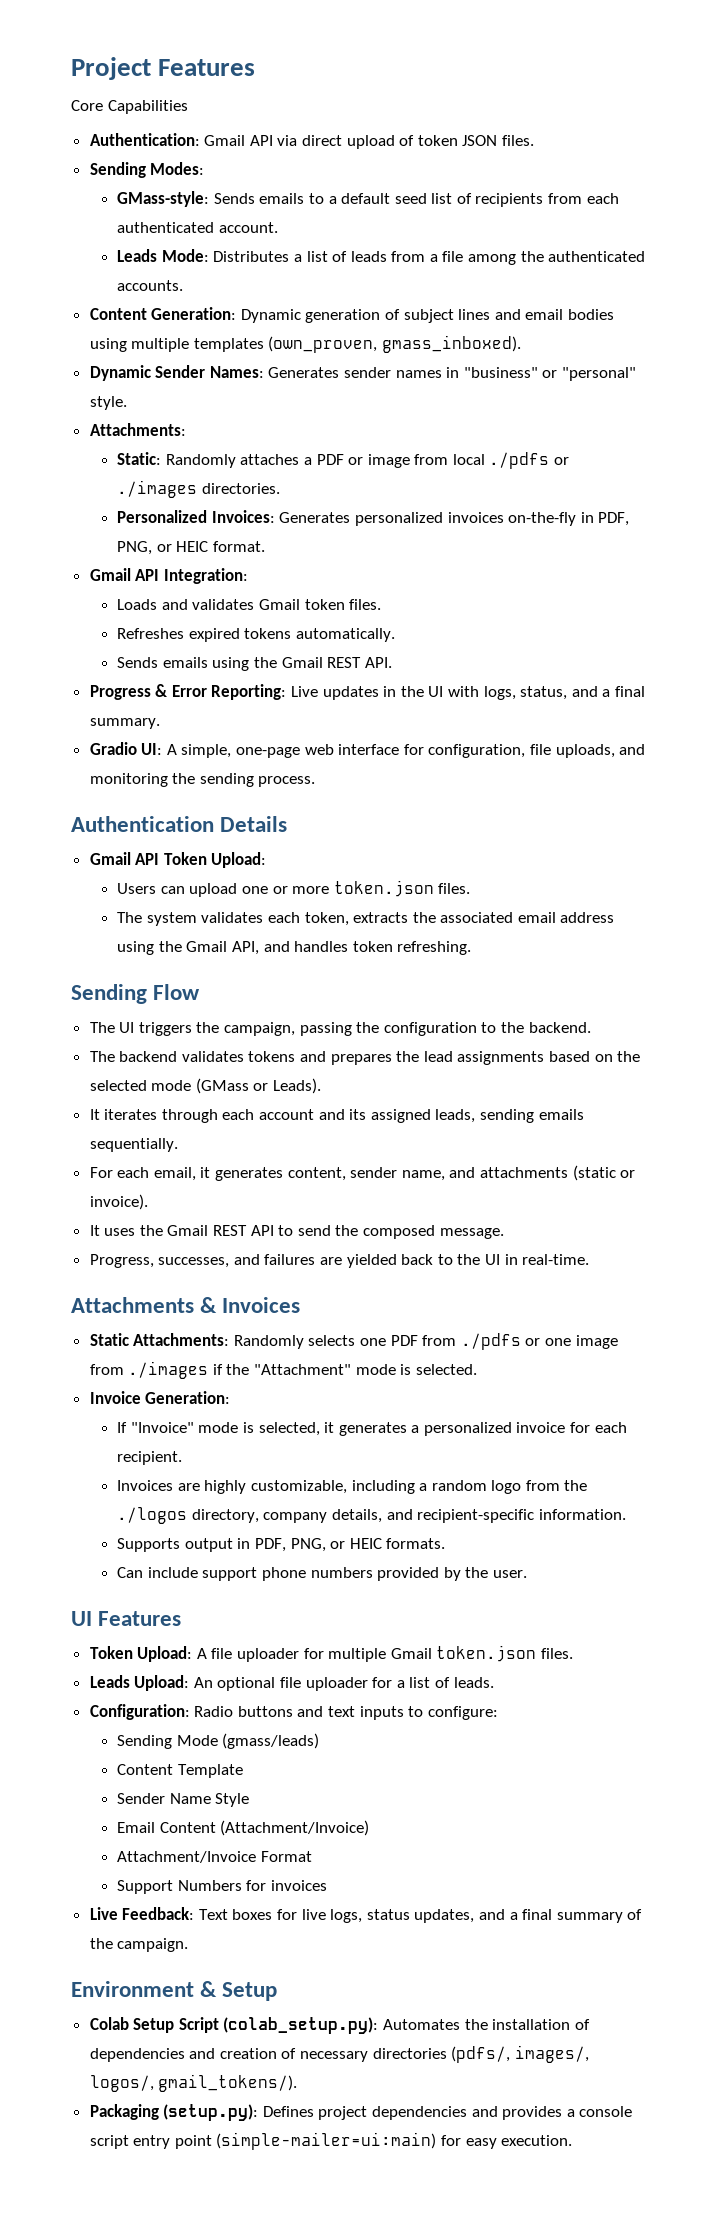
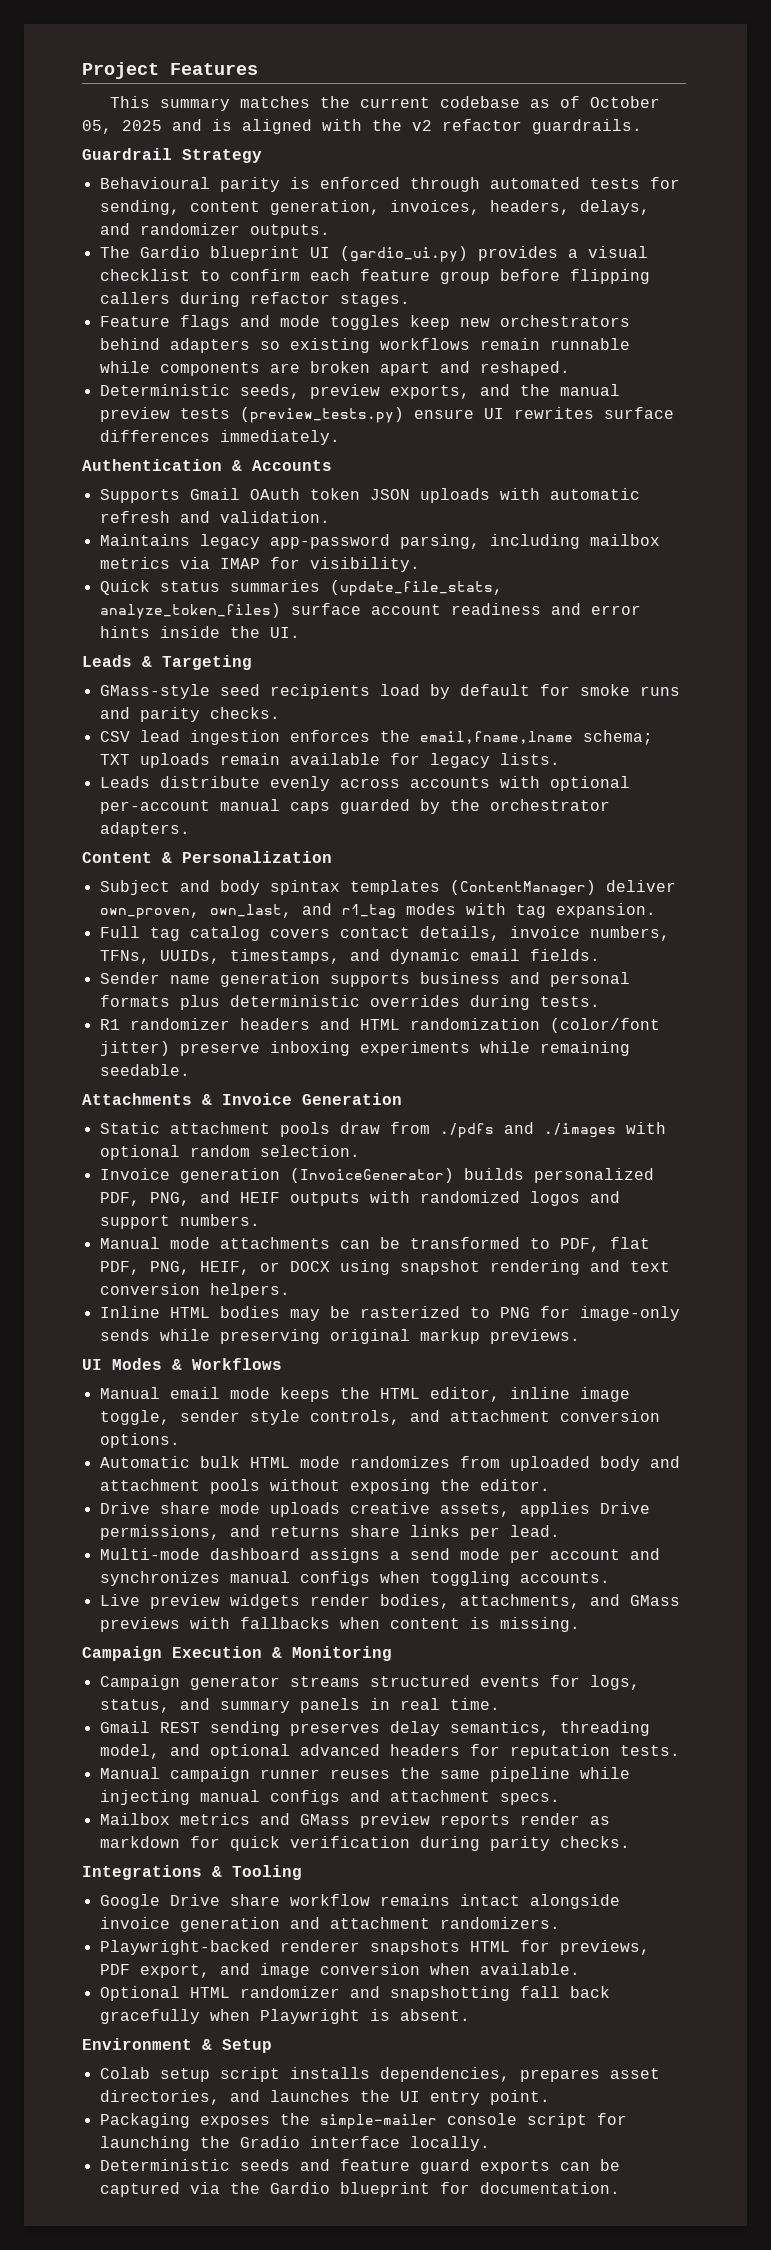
[71,100,188,114] [89,133,535,149] [89,162,205,178] [117,191,619,207] [117,222,278,233] [117,249,646,265] [117,280,184,291] [89,307,615,323] [89,335,522,353] [89,365,637,381] [89,396,127,410] [89,423,186,436] [117,452,570,469] [117,480,280,498] [117,510,630,526] [117,541,265,555] [89,568,248,584] [117,599,382,610] [117,628,395,642] [117,657,392,671] [89,684,645,700] [89,718,160,729] [89,742,646,758] [89,773,316,787] [71,816,288,832] [89,852,267,868] [117,880,471,897] [117,912,615,926] [117,941,472,955] [71,984,201,1004] [89,1022,591,1036] [89,1051,641,1065] [89,1078,322,1094] [89,1109,584,1123] [89,1138,178,1152] [89,1165,636,1181] [89,1194,148,1210] [89,1225,504,1239] [89,1254,590,1268] [71,1297,301,1313] [89,1333,618,1350] [89,1361,477,1379] [89,1391,231,1404] [117,1422,627,1436] [117,1451,183,1465] [117,1480,588,1494] [117,1507,626,1524] [117,1538,446,1552] [117,1567,527,1581] [71,1611,182,1626] [89,1645,574,1662] [89,1675,494,1691] [89,1704,498,1720] [117,1733,320,1749] [117,1764,243,1778] [117,1793,250,1807] [117,1820,370,1836] [117,1851,312,1863] [117,1880,327,1894] [89,1907,643,1923] [89,1938,189,1952] [71,1981,278,2001] [89,2017,590,2034] [89,2045,589,2063] [89,2074,298,2092] [89,2104,633,2121] [89,2132,573,2150] Core Capabilities // Authentication: Gmail API via direct upload of token JSON files. // Sending Modes: // GMass-style: Sends emails to a default seed list of recipients from each authenticated account. // Leads Mode: Distributes a list of leads from a file among the authenticated accounts. // Content Generation: Dynamic generation of subject lines and email bodies using multiple templates (own_proven, gmass_inboxed). // Dynamic Sender Names: Generates sender names in "business" or "personal" style. // Attachments: // Static: Randomly attaches a PDF or image from local ./pdfs or ./images directories. // Personalized Invoices: Generates personalized invoices on-the-fly in PDF, PNG, or HEIC format. // Gmail API Integration: // Loads and validates Gmail token files. // Refreshes expired tokens automatically. // Sends emails using the Gmail REST API. // Progress & Error Reporting: Live updates in the UI with logs, status, and a final summary. // Gradio UI: A simple, one-page web interface for configuration, file uploads, and monitoring the sending process. // Authentication Details // Gmail API Token Upload: // Users can upload one or more token.json files. // The system validates each token, extracts the associated email address using the Gmail API, and handles token refreshing. // Sending Flow // The UI triggers the campaign, passing the configuration to the backend. // The backend validates tokens and prepares the lead assignments based on the selected mode (GMass or Leads). // It iterates through each account and its assigned leads, sending emails sequentially. // For each email, it generates content, sender name, and attachments (static or invoice). // It uses the Gmail REST API to send the composed message. // Progress, successes, and failures are yielded back to the UI in real-time. // Attachments & Invoices // Static Attachments: Randomly selects one PDF from ./pdfs or one image from ./images if the "Attachment" mode is selected. // Invoice Generation: // If "Invoice" mode is selected, it generates a personalized invoice for each recipient. // Invoices are highly customizable, including a random logo from the ./logos directory, company details, and recipient-specific information. // Supports output in PDF, PNG, or HEIC formats. // Can include support phone numbers provided by the user. // UI Features // Token Upload: A file uploader for multiple Gmail token.json files. // Leads Upload: An optional file uploader for a list of leads. // Configuration: Radio buttons and text inputs to configure: // Sending Mode (gmass/leads) // Content Template // Sender Name Style // Email Content (Attachment/Invoice) // Attachment/Invoice Format // Support Numbers for invoices // Live Feedback: Text boxes for live logs, status updates, and a final summary of the campaign. // Environment & Setup // Colab Setup Script (colab_setup.py): Automates the installation of dependencies and creation of necessary directories (pdfs/, images/, logos/, gmail_tokens/). // Packaging (setup.py): Defines project dependencies and provides a console script entry point (simple-mailer=ui:main) for easy execution. -> [110,96,661,111] [82,119,642,134] [82,148,262,163] [99,177,680,192] [99,200,650,215] [99,223,330,238] [99,246,648,262] [99,269,650,284] [99,292,410,307] [99,315,630,330] [99,338,630,353] [99,361,570,376] [99,384,620,399] [99,407,674,423] [99,430,340,445] [82,459,332,471] [99,488,640,503] [99,511,330,523] [99,534,660,549] [99,557,420,572] [99,580,503,596] [99,603,641,619] [99,626,300,638] [82,655,252,670] [99,684,680,699] [99,707,280,722] [99,730,653,745] [99,753,560,768] [99,776,630,791] [99,799,610,814] [99,822,190,837] [82,851,332,863] [99,880,676,896] [99,903,656,919] [99,926,670,941] [99,949,600,964] [99,972,630,987] [99,995,600,1010] [99,1018,660,1033] [99,1041,630,1056] [99,1064,190,1076] [82,1093,402,1105] [99,1122,666,1138] [99,1145,360,1160] [99,1168,654,1183] [99,1191,620,1206] [99,1214,260,1229] [99,1237,650,1252] [99,1260,670,1275] [99,1283,290,1298] [99,1306,680,1321] [99,1329,580,1344] [82,1358,282,1370] [99,1387,630,1402] [99,1410,660,1425] [99,1433,180,1448] [99,1456,680,1471] [99,1479,550,1494] [99,1502,650,1517] [99,1525,560,1540] [99,1548,660,1563] [99,1571,610,1586] [99,1594,680,1609] [99,1617,580,1632] [82,1646,392,1661] [99,1675,640,1690] [99,1698,500,1713] [99,1721,650,1736] [99,1744,680,1759] [99,1767,630,1782] [99,1790,560,1805] [99,1813,610,1828] [99,1836,630,1851] [82,1865,302,1880] [99,1894,620,1909] [99,1917,560,1932] [99,1940,650,1955] [99,1963,580,1978] [99,1986,610,2001] [99,2009,470,2024] [82,2038,272,2053] [99,2067,660,2082] [99,2090,550,2105] [99,2113,627,2129] [99,2136,490,2151] [99,2159,620,2174] [99,2182,620,2197] This summary matches the current codebase as of October 05, 2025 and is aligned with the v2 refactor guardrails. // Guardrail Strategy // Behavioural parity is enforced through automated tests for sending, content generation, invoices, headers, delays, and randomizer outputs. // The Gardio blueprint UI (gardio_ui.py) provides a visual checklist to confirm each feature group before flipping callers during refactor stages. // Feature flags and mode toggles keep new orchestrators behind adapters so existing workflows remain runnable while components are broken apart and reshaped. // Deterministic seeds, preview exports, and the manual preview tests (preview_tests.py) ensure UI rewrites surface differences immediately. // Authentication & Accounts // Supports Gmail OAuth token JSON uploads with automatic refresh and validation. // Maintains legacy app-password parsing, including mailbox metrics via IMAP for visibility. // Quick status summaries (update_file_stats, analyze_token_files) surface account readiness and error hints inside the UI. // Leads & Targeting // GMass-style seed recipients load by default for smoke runs and parity checks. // CSV lead ingestion enforces the email,fname,lname schema; TXT uploads remain available for legacy lists. // Leads distribute evenly across accounts with optional per-account manual caps guarded by the orchestrator adapters. // Content & Personalization // Subject and body spintax templates (ContentManager) deliver own_proven, own_last, and r1_tag modes with tag expansion. // Full tag catalog covers contact details, invoice numbers, TFNs, UUIDs, timestamps, and dynamic email fields. // Sender name generation supports business and personal formats plus deterministic overrides during tests. // R1 randomizer headers and HTML randomization (color/font jitter) preserve inboxing experiments while remaining seedable. // Attachments & Invoice Generation // Static attachment pools draw from ./pdfs and ./images with optional random selection. // Invoice generation (InvoiceGenerator) builds personalized PDF, PNG, and HEIF outputs with randomized logos and support numbers. // Manual mode attachments can be transformed to PDF, flat PDF, PNG, HEIF, or DOCX using snapshot rendering and text conversion helpers. // Inline HTML bodies may be rasterized to PNG for image-only sends while preserving original markup previews. // UI Modes & Workflows // Manual email mode keeps the HTML editor, inline image toggle, sender style controls, and attachment conversion options. // Automatic bulk HTML mode randomizes from uploaded body and attachment pools without exposing the editor. // Drive share mode uploads creative assets, applies Drive permissions, and returns share links per lead. // Multi-mode dashboard assigns a send mode per account and synchronizes manual configs when toggling accounts. // Live preview widgets render bodies, attachments, and GMass previews with fallbacks when content is missing. // Campaign Execution & Monitoring // Campaign generator streams structured events for logs, status, and summary panels in real time. // Gmail REST sending preserves delay semantics, threading model, and optional advanced headers for reputation tests. // Manual campaign runner reuses the same pipeline while injecting manual configs and attachment specs. // Mailbox metrics and GMass preview reports render as markdown for quick verification during parity checks. // Integrations & Tooling // Google Drive share workflow remains intact alongside invoice generation and attachment randomizers. // Playwright-backed renderer snapshots HTML for previews, PDF export, and image conversion when available. // Optional HTML randomizer and snapshotting fall back gracefully when Playwright is absent. // Environment & Setup // Colab setup script installs dependencies, prepares asset directories, and launches the UI entry point. // Packaging exposes the simple-mailer console script for launching the Gradio interface locally. // Deterministic seeds and feature guard exports can be captured via the Gardio blueprint for documentation.

